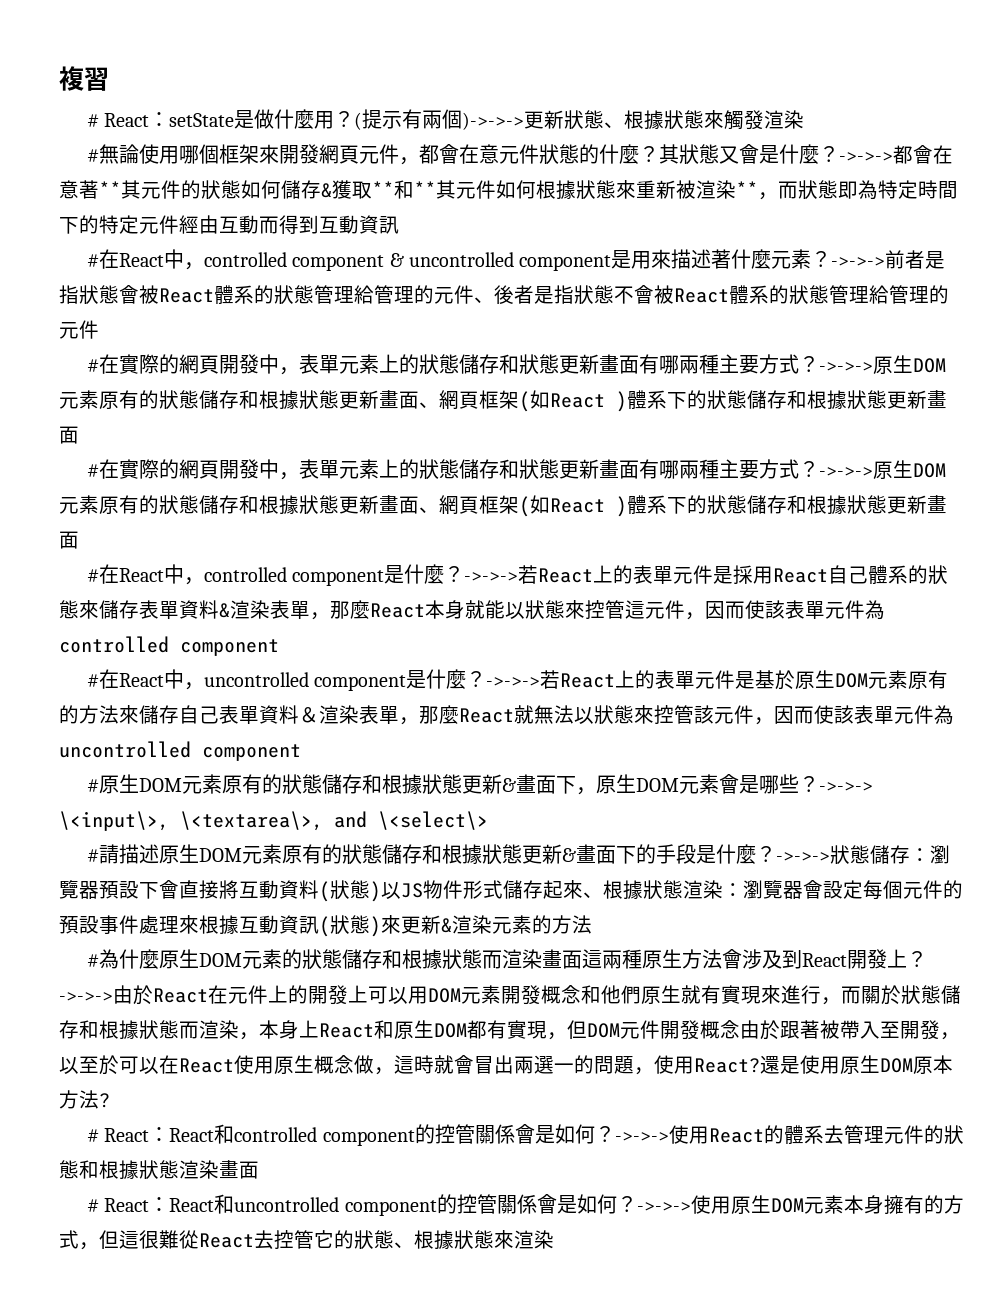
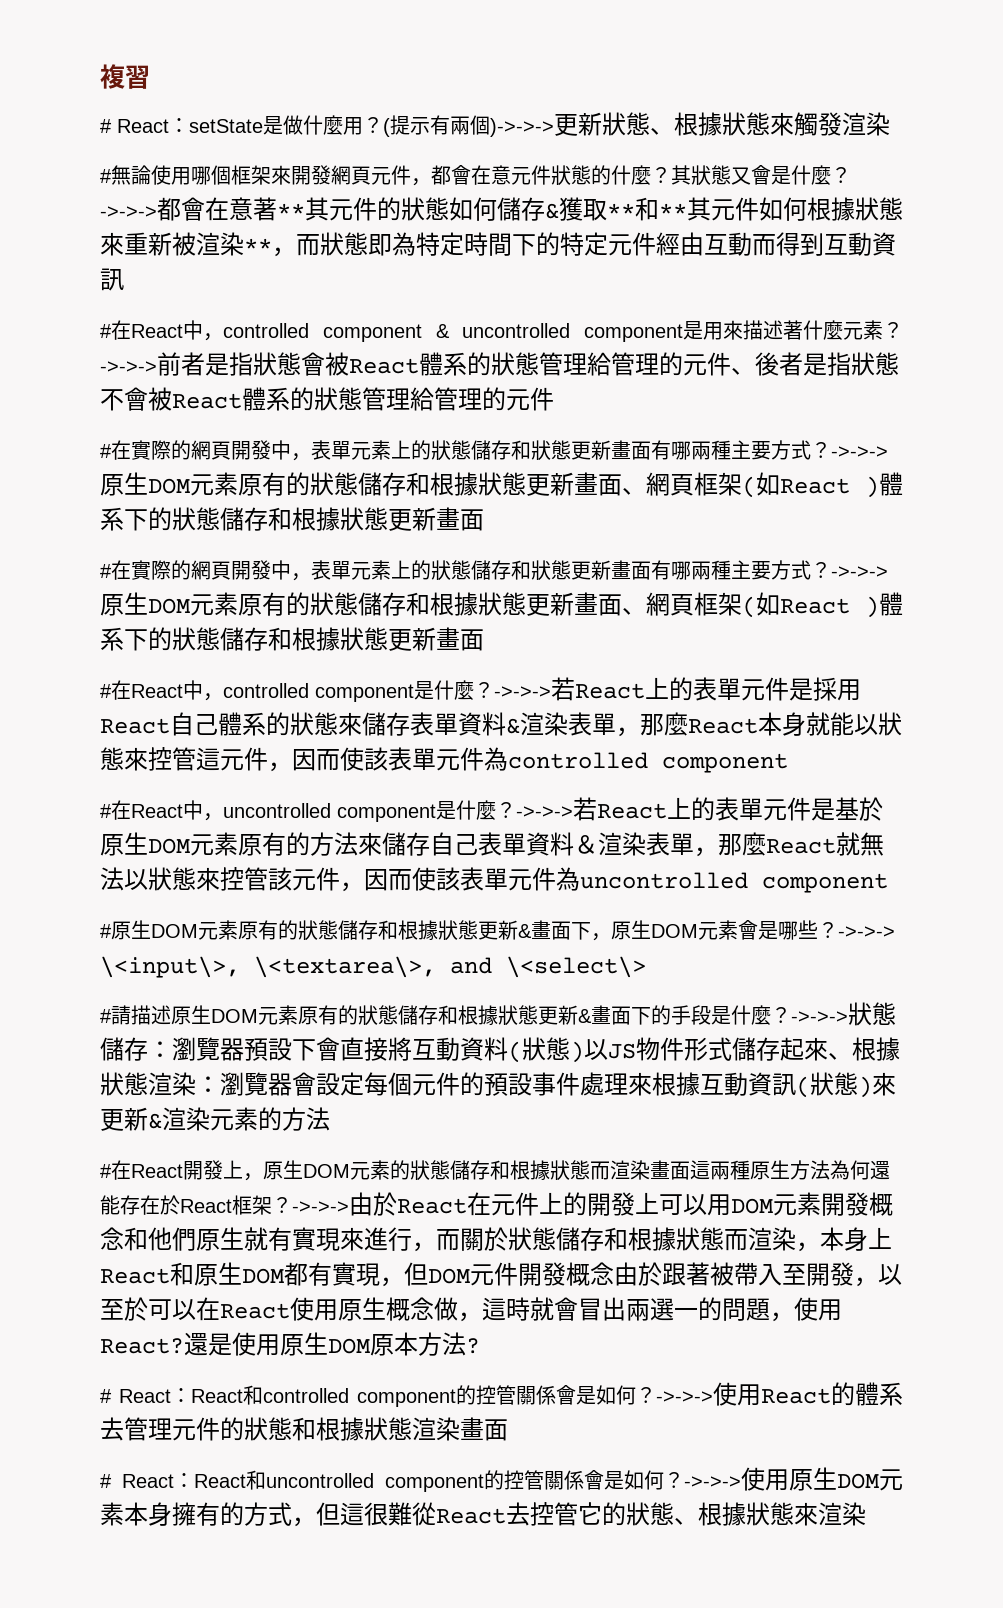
[98,949,159,969] 為什麼 -> [111,1160,263,1181] 在React開發上，
[721,949,907,969] 會涉及到React開發上 -> [830,1160,890,1180] [100,1195,272,1215] 為何還能存在於React框架

